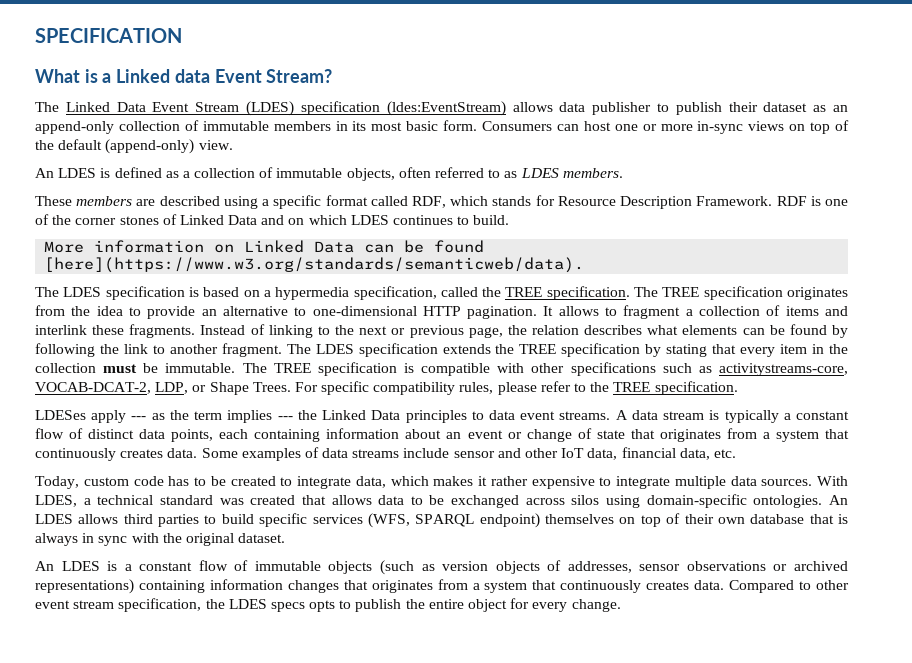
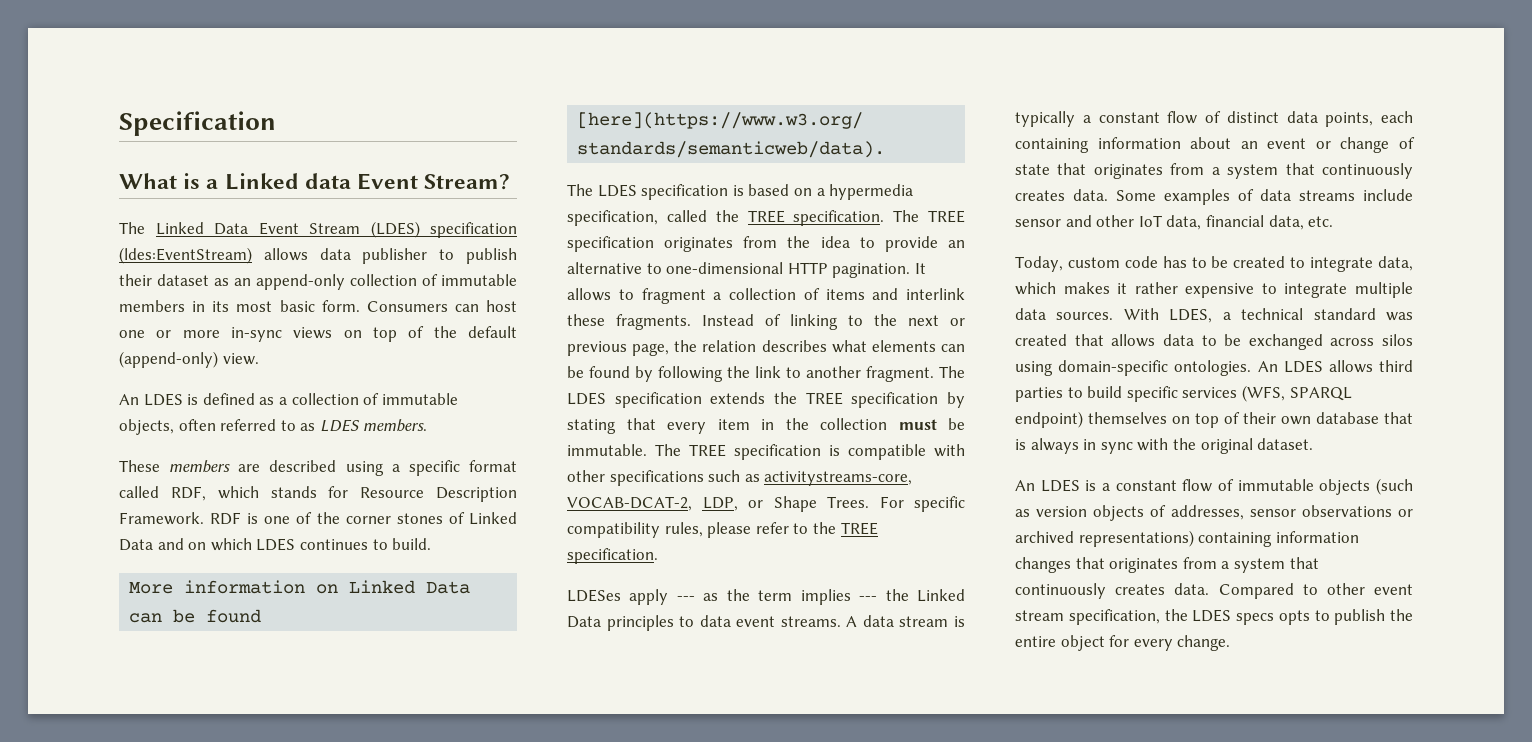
[35,28,182,43] SPECIFICATION -> [119,111,276,136] Specification

